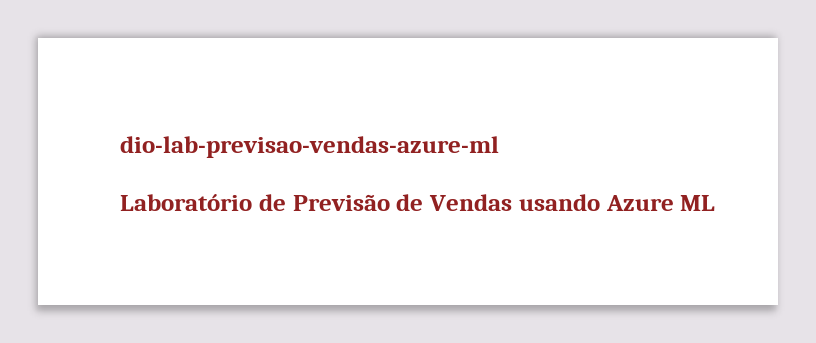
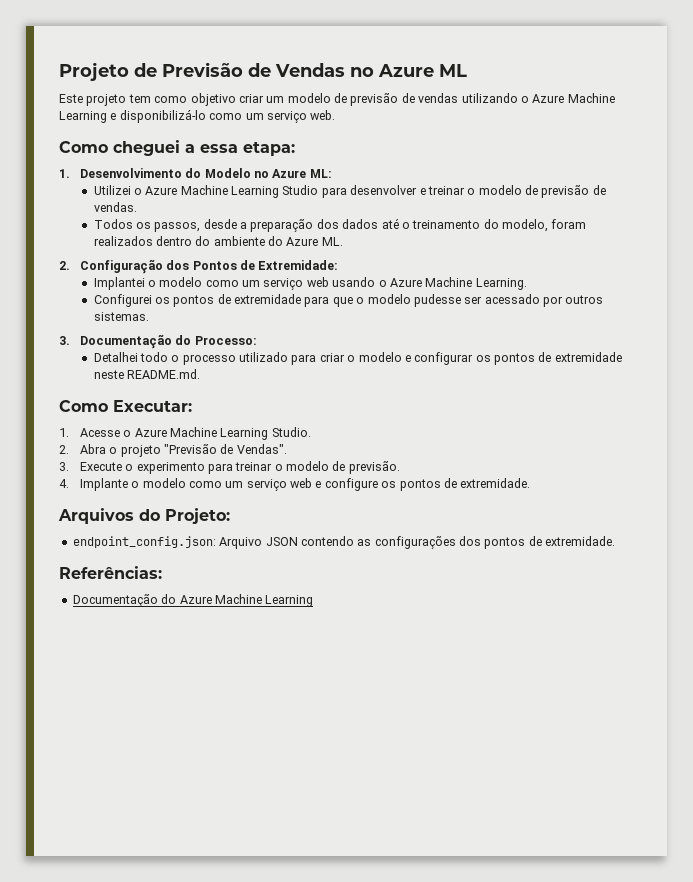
[120,136,499,158] [120,194,252,211] dio-lab-previsao-vendas-azure-ml // Laboratório -> [59,62,129,81] Projeto
[518,194,600,211] usando -> [350,67,374,77] no
(716, 203) none -> [59,93,615,106] [59,109,336,123] [59,140,295,156] [59,168,332,178] [93,185,606,198] [93,202,137,212] [93,218,587,232] [93,236,343,246] [59,259,339,274] [93,277,527,290] [93,294,604,307] [93,312,149,321] [59,334,257,349] [93,352,622,365] [93,369,200,379] [59,400,192,412] [59,427,311,440] [59,444,287,457] [59,461,400,474] [59,478,531,491] [58,508,230,524] [72,536,616,549] [59,566,162,579] [72,594,314,607] // Este projeto tem como objetivo criar um modelo de previsão de vendas utilizando o Azure Machine Learning e disponibilizá-lo como um serviço web. // Como cheguei a essa etapa: // 1. Desenvolvimento do Modelo no Azure ML: // Utilizei o Azure Machine Learning Studio para desenvolver e treinar o modelo de previsão de vendas. // Todos os passos, desde a preparação dos dados até o treinamento do modelo, foram realizados dentro do ambiente do Azure ML. // 2. Configuração dos Pontos de Extremidade: // Implantei o modelo como um serviço web usando o Azure Machine Learning. // Configurei os pontos de extremidade para que o modelo pudesse ser acessado por outros sistemas. // 3. Documentação do Processo: // Detalhei todo o processo utilizado para criar o modelo e configurar os pontos de extremidade neste README.md. // Como Executar: // 1. Acesse o Azure Machine Learning Studio. // 2. Abra o projeto "Previsão de Vendas". // 3. Execute o experimento para treinar o modelo de previsão. // 4. Implante o modelo como um serviço web e configure os pontos de extremidade. // Arquivos do Projeto: // endpoint_config.json: Arquivo JSON contendo as configurações dos pontos de extremidade. // Referências: // Documentação do Azure Machine Learning

